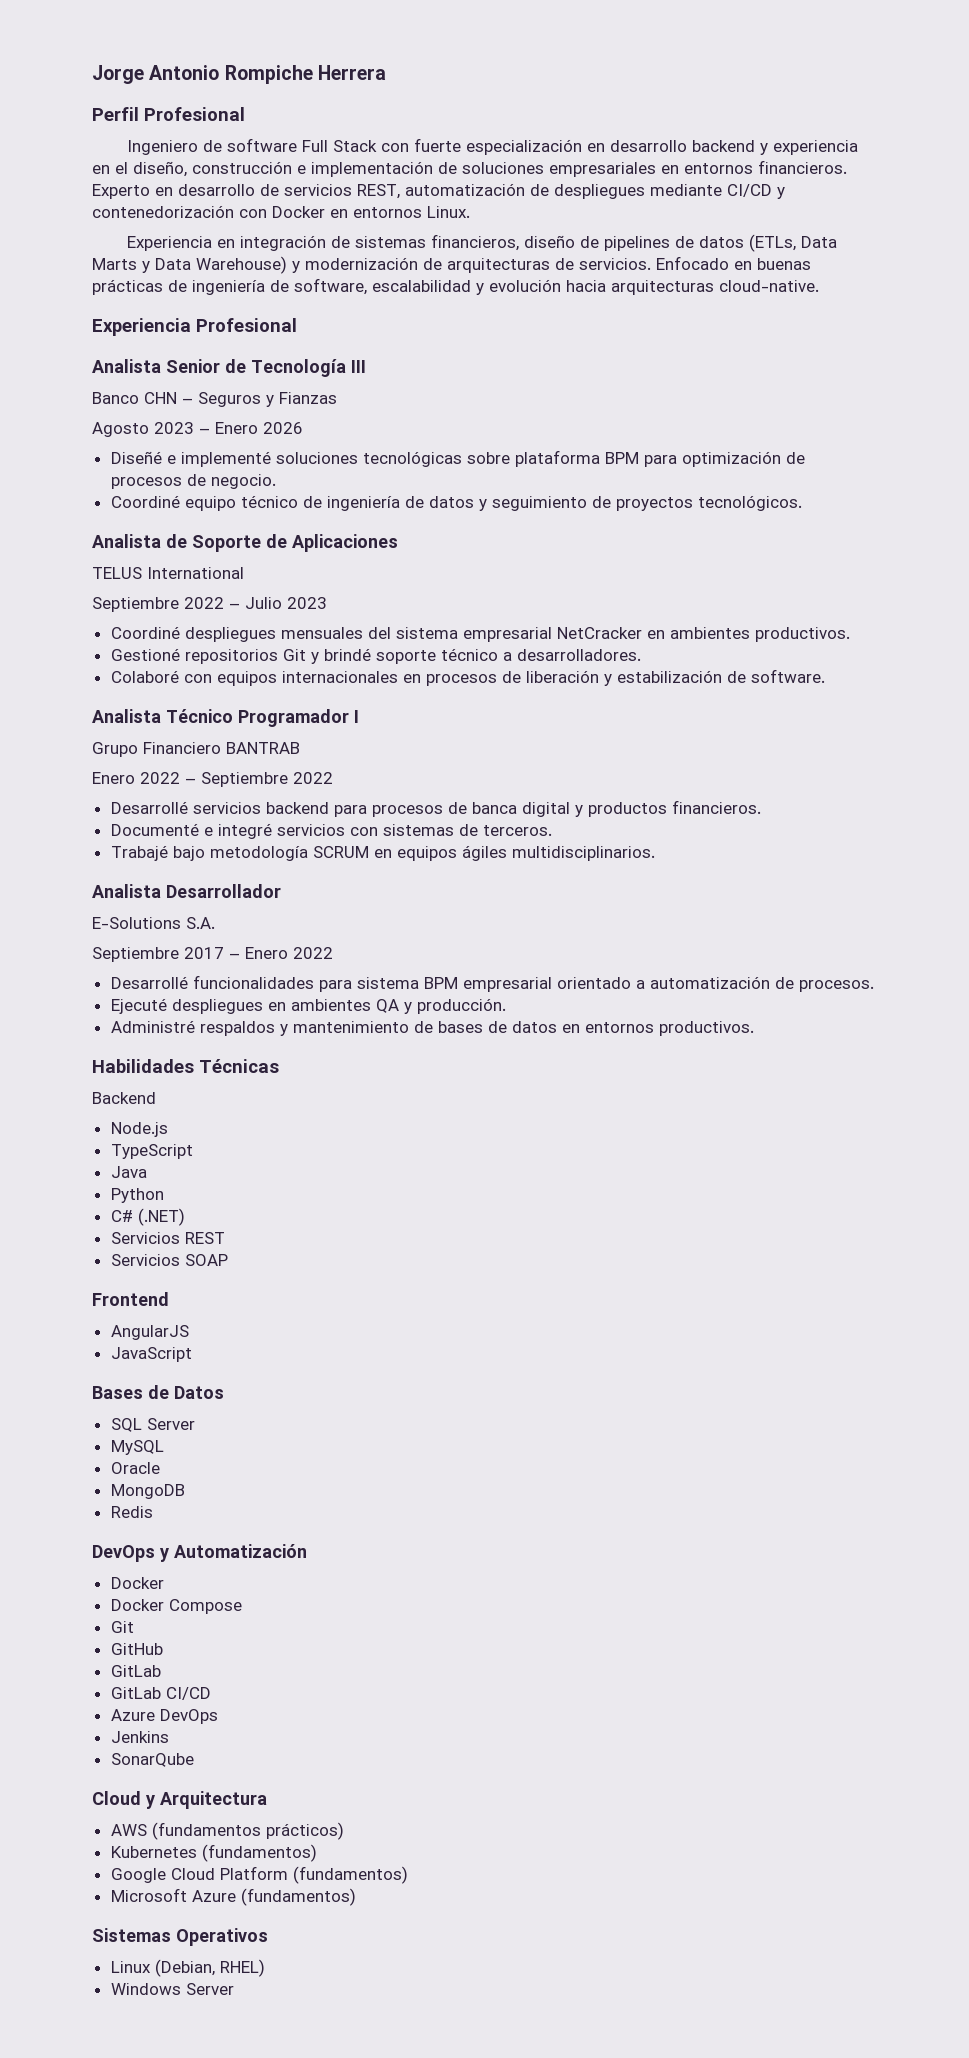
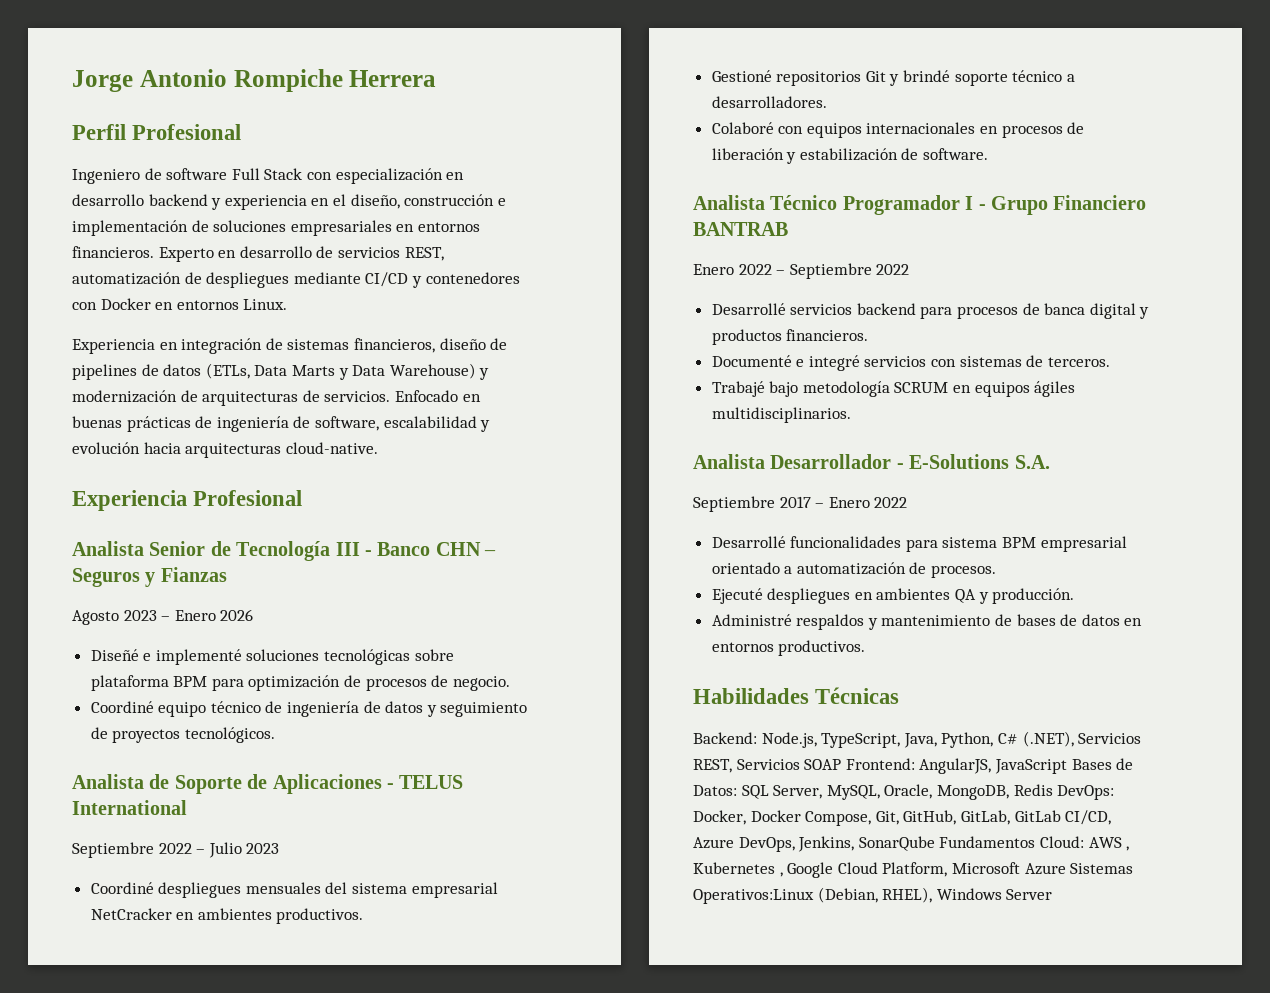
[413,138,461,152] fuerte -> (332, 176) none
[92,205,234,218] contenedorización -> [425,272,520,284] contenedores
(366, 366) // -> [365,550,372,556] -
(398, 543) // -> [387,783,394,789] -
(359, 716) // -> [978,204,986,210] -
(281, 891) // -> [896,463,904,469] -
[92,1092,156,1104] [110,1122,168,1137] [110,1144,193,1159] [110,1166,147,1178] [110,1188,164,1203] [110,1208,185,1226] [110,1232,225,1244] Backend // Node.js // TypeScript // Java // Python // C# (.NET) // Servicios REST // -> [693,731,1142,748] [693,759,732,773] Backend: Node.js, TypeScript, Java, Python, C# (.NET), Servicios REST,
[92,1292,169,1306] [110,1325,189,1340] // Frontend // AngularJS // -> [845,758,992,774] Frontend: AngularJS,
(192, 1354) // -> (1067, 766) none
[174,1386,224,1399] [110,1418,195,1432] [110,1440,164,1455] [110,1462,160,1474] [110,1484,185,1499] [110,1506,153,1518] [92,1544,307,1562] [110,1577,164,1589] [110,1599,242,1614] [110,1621,134,1633] [110,1643,163,1655] [110,1665,161,1677] [110,1687,211,1700] [110,1709,218,1724] [110,1731,169,1743] [110,1753,194,1767] [92,1791,267,1809] [110,1822,344,1840] [110,1844,317,1862] [110,1866,408,1884] [110,1888,356,1906] [92,1928,268,1946] [110,1959,265,1977] Datos // SQL Server // MySQL // Oracle // MongoDB // Redis // DevOps y Automatización // Docker // Docker Compose // Git // GitHub // GitLab // GitLab CI/CD // Azure DevOps // Jenkins // SonarQube // Cloud y Arquitectura // AWS (fundamentos prácticos) // Kubernetes (fundamentos) // Google Cloud Platform (fundamentos) // Microsoft Azure (fundamentos) // Sistemas Operativos // Linux (Debian, RHEL) // -> [693,784,1115,800] [693,810,1112,826] [693,836,1130,852] [693,862,1134,878] [693,887,933,904] Datos: SQL Server, MySQL, Oracle, MongoDB, Redis DevOps: Docker, Docker Compose, Git, GitHub, GitLab, GitLab CI/CD, Azure DevOps, Jenkins, SonarQube Fundamentos Cloud: AWS , Kubernetes , Google Cloud Platform, Microsoft Azure Sistemas Operativos:Linux (Debian, RHEL),

